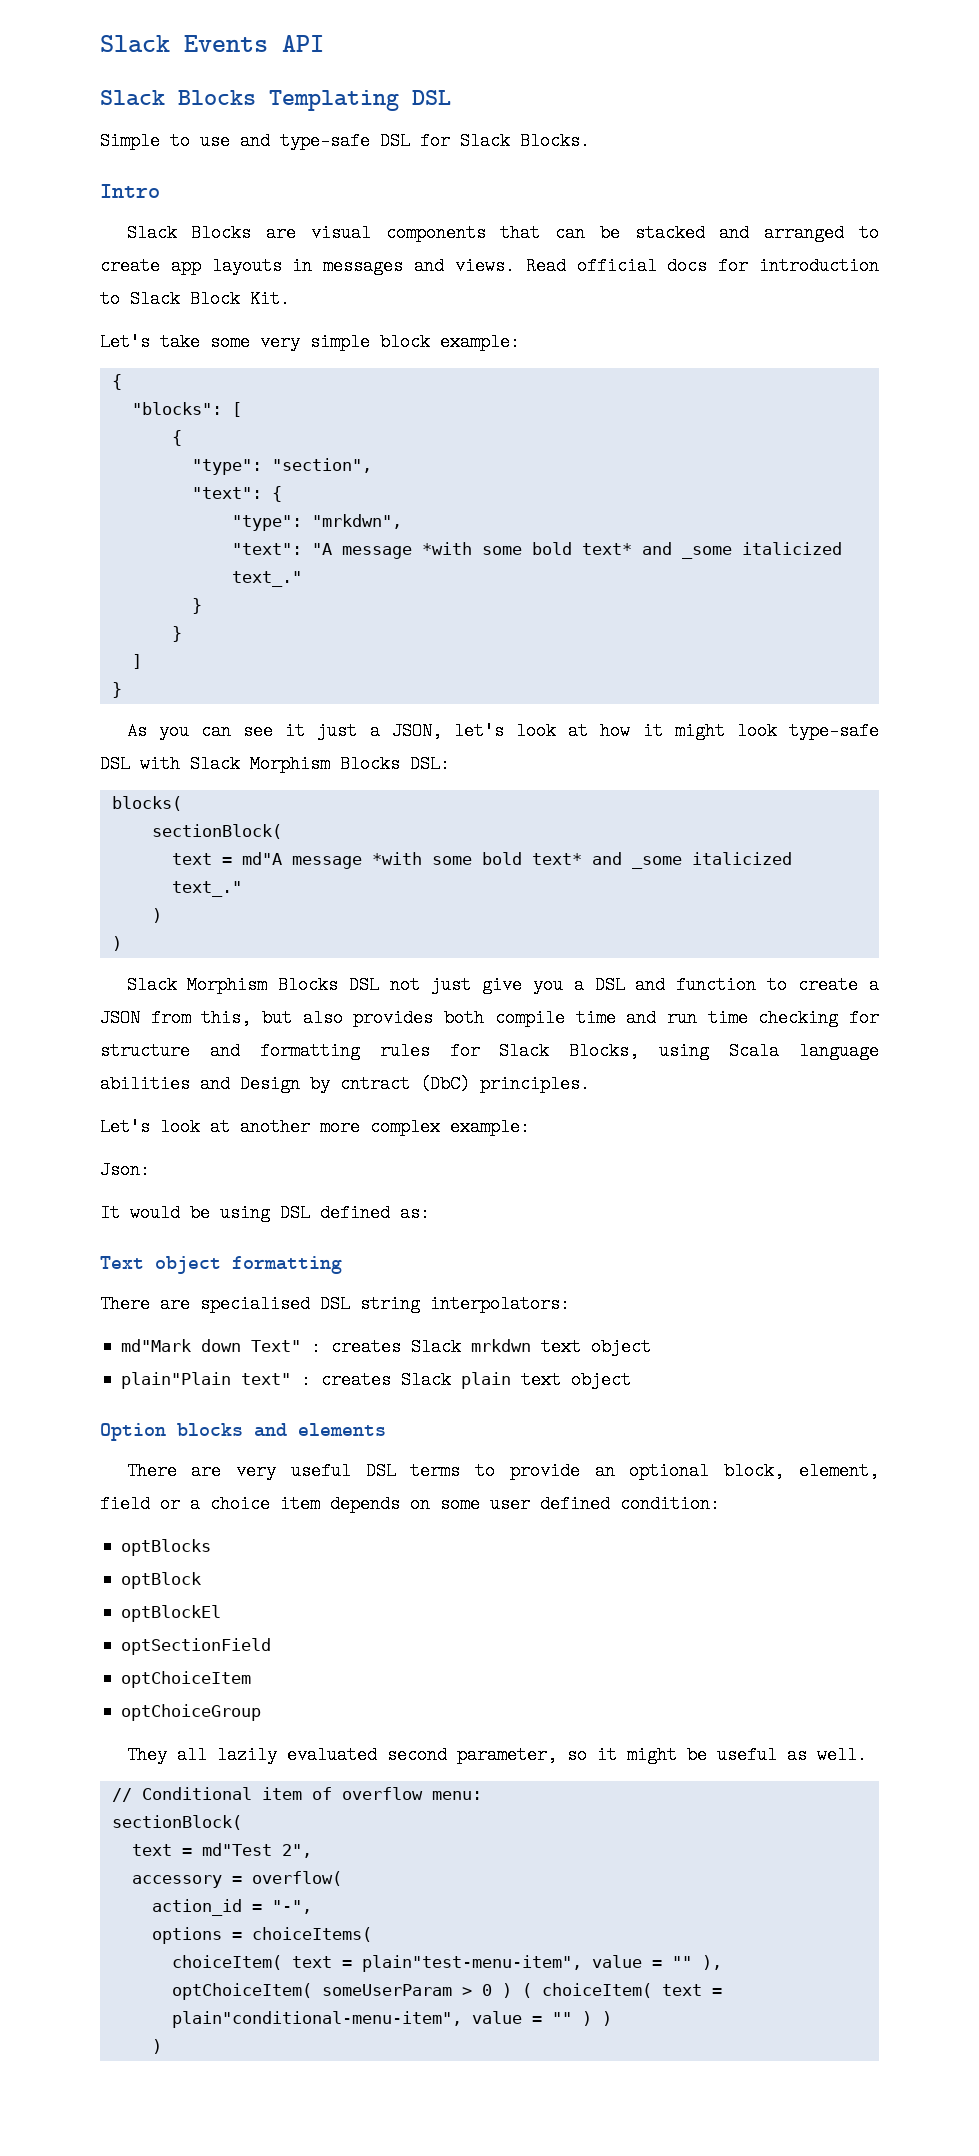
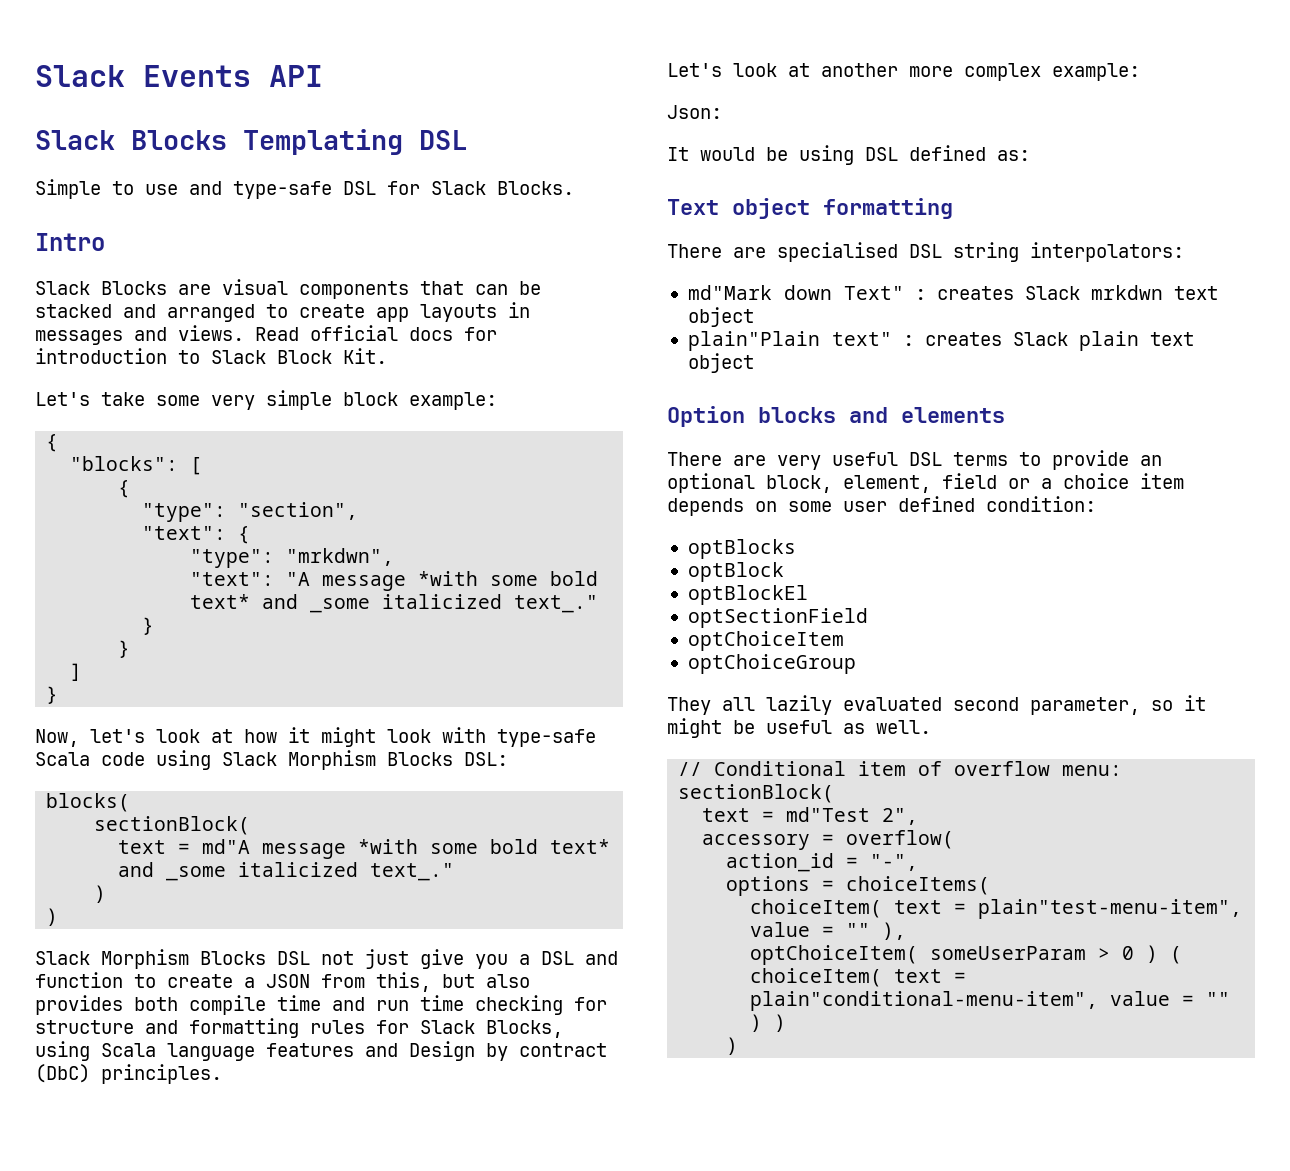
[126,722,442,740] As you can see it just a JSON, -> [35,729,79,747] Now,
[789,722,880,740] [100,755,180,773] type-safe DSL with -> [442,727,596,747] [35,750,211,770] with type-safe Scala code using
[100,1075,190,1093] abilities -> [266,1043,354,1057] features
[340,1075,410,1093] cntract -> [519,1043,607,1057] contract

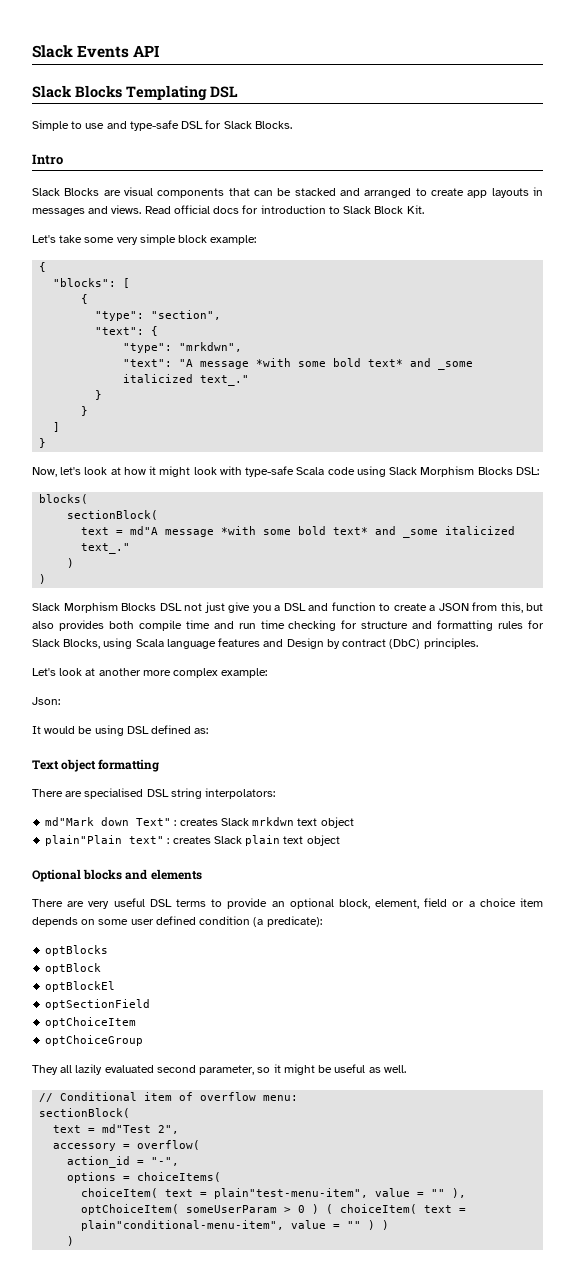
[667,406,745,427] Option -> [32,869,81,882] Optional
[986,496,1096,512] condition: -> [199,916,322,927] condition (a predicate):

